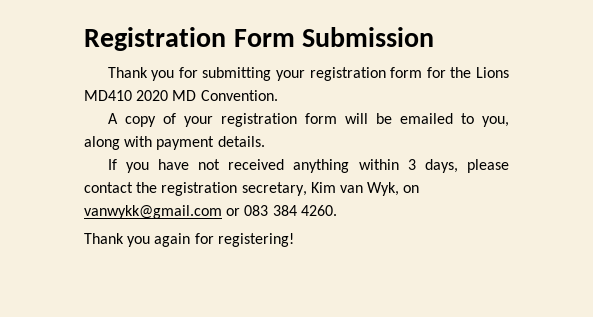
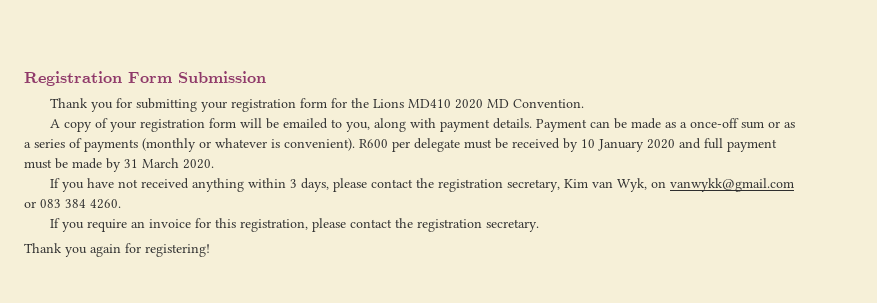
(265, 141) none -> [536,118,796,132] [24,138,777,152] [24,158,214,172] Payment can be made as a once-off sum or as a series of payments (monthly or whatever is convenient). R600 per delegate must be received by 10 January 2020 and full payment must be made by 31 March 2020.
(337, 210) none -> [50,218,540,232] // If you require an invoice for this registration, please contact the registration secretary.

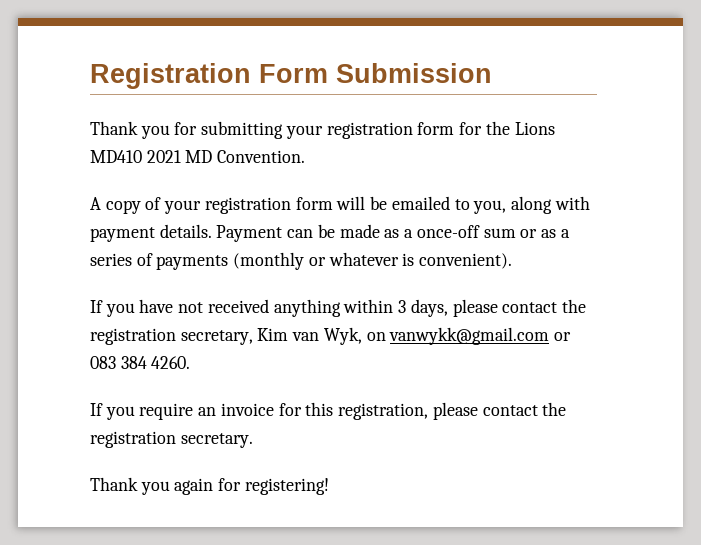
[455,99,484,109] 2020 -> [146,150,181,163] 2021
[359,138,777,152] [24,158,214,172] R600 per delegate must be received by 10 January 2020 and full payment must be made by 31 March 2020. -> (513, 261) none

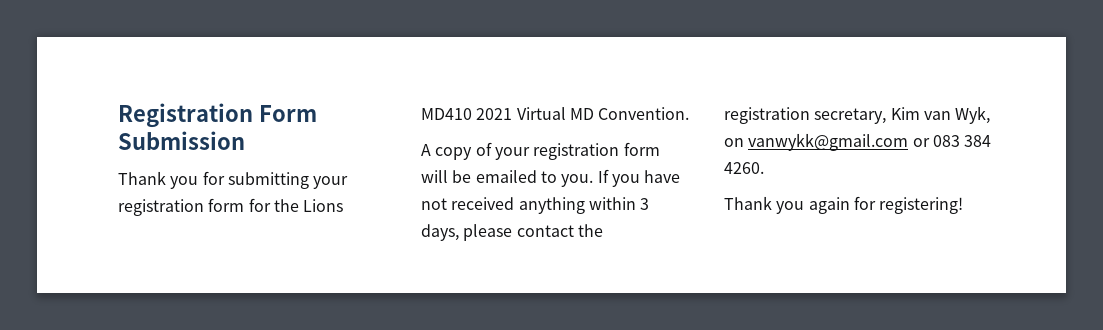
(181, 156) none -> [516,107,566,120] Virtual
[473,196,590,214] [90,224,570,242] [90,252,513,270] you, along with payment details. Payment can be made as a once-off sum or as a series of payments (monthly or whatever is convenient). // -> [561,174,594,187] you.
[90,402,567,420] [90,431,253,448] // If you require an invoice for this registration, please contact the registration secretary. -> (764, 168) none

